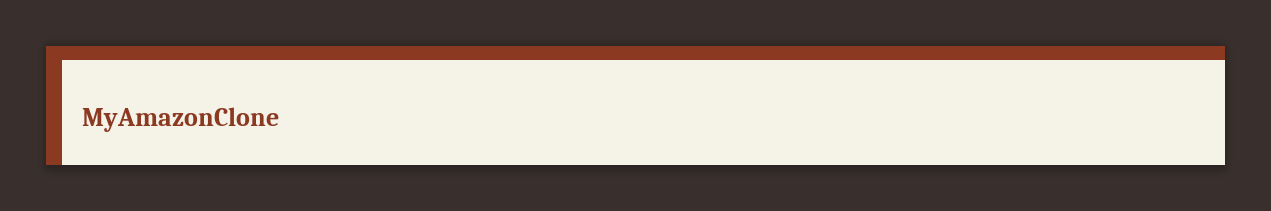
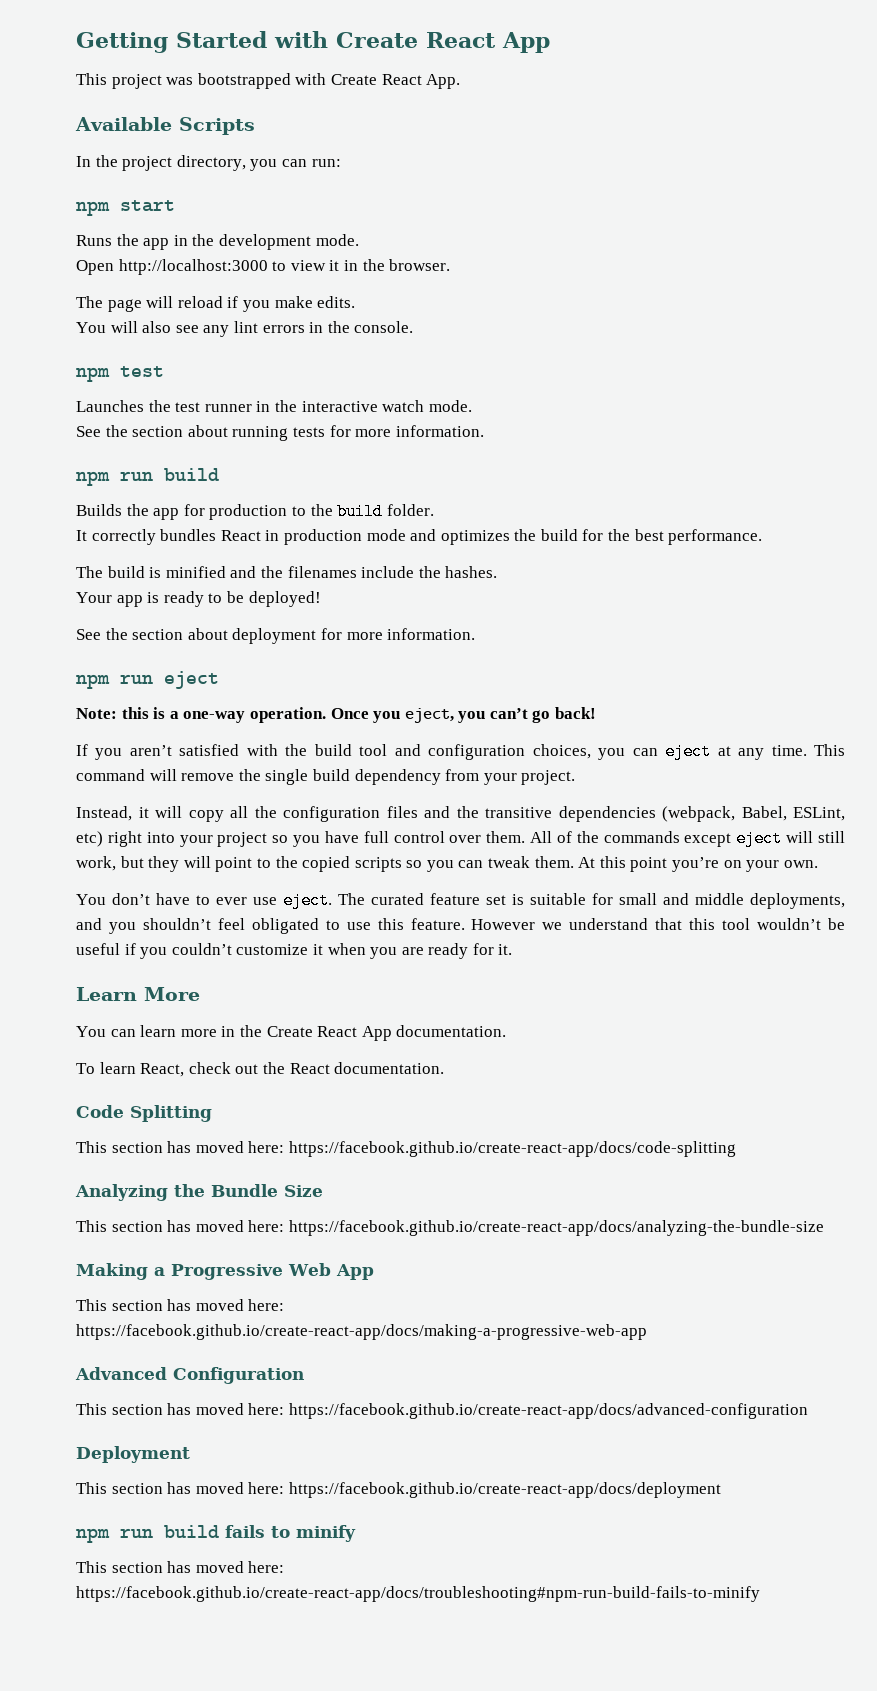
[82,107,279,132] MyAmazonClone -> [76,31,550,53] [76,73,461,89] [75,117,255,135] [76,155,341,171] [76,200,175,216] [76,234,359,250] [76,259,451,275] [76,296,356,312] [76,321,414,337] [76,366,164,382] [76,400,472,412] [76,425,484,441] [76,468,219,486] [76,503,434,520] [76,529,763,545] [76,566,498,578] [76,591,321,607] [76,628,476,644] [76,671,219,689] [76,707,597,723] [76,743,845,760] [76,769,576,785] [76,806,845,822] [76,830,846,847] [76,856,818,872] [76,892,845,909] [76,918,845,934] [76,943,513,959] [76,987,200,1001] [76,1025,507,1041] [76,1062,445,1077] [76,1105,212,1122] [76,1141,736,1157] [75,1184,323,1201] [76,1220,824,1236] [76,1263,374,1280] [76,1299,285,1311] [76,1324,647,1340] [75,1367,304,1384] [76,1403,808,1419] [76,1446,190,1463] [76,1482,721,1498] [76,1525,356,1543] [76,1561,285,1573] [76,1586,760,1602] Getting Started with Create React App // This project was bootstrapped with Create React App. // Available Scripts // In the project directory, you can run: // npm start // Runs the app in the development mode. // Open http://localhost:3000 to view it in the browser. // The page will reload if you make edits. // You will also see any lint errors in the console. // npm test // Launches the test runner in the interactive watch mode. // See the section about running tests for more information. // npm run build // Builds the app for production to the build folder. // It correctly bundles React in production mode and optimizes the build for the best performance. // The build is minified and the filenames include the hashes. // Your app is ready to be deployed! // See the section about deployment for more information. // npm run eject // Note: this is a one-way operation. Once you eject, you can’t go back! // If you aren’t satisfied with the build tool and configuration choices, you can eject at any time. This command will remove the single build dependency from your project. // Instead, it will copy all the configuration files and the transitive dependencies (webpack, Babel, ESLint, etc) right into your project so you have full control over them. All of the commands except eject will still work, but they will point to the copied scripts so you can tweak them. At this point you’re on your own. // You don’t have to ever use eject. The curated feature set is suitable for small and middle deployments, and you shouldn’t feel obligated to use this feature. However we understand that this tool wouldn’t be useful if you couldn’t customize it when you are ready for it. // Learn More // You can learn more in the Create React App documentation. // To learn React, check out the React documentation. // Code Splitting // This section has moved here: https://facebook.github.io/create-react-app/docs/code-splitting // Analyzing the Bundle Size // This section has moved here: https://facebook.github.io/create-react-app/docs/analyzing-the-bundle-size // Making a Progressive Web App // This section has moved here: https://facebook.github.io/create-react-app/docs/making-a-progressive-web-app // Advanced Configuration // This section has moved here: https://facebook.github.io/create-react-app/docs/advanced-configuration // Deployment // This section has moved here: https://facebook.github.io/create-react-app/docs/deployment // npm run build fails to minify // This section has moved here: https://facebook.github.io/create-react-app/docs/troubleshooting#npm-run-build-fails-to-minify

